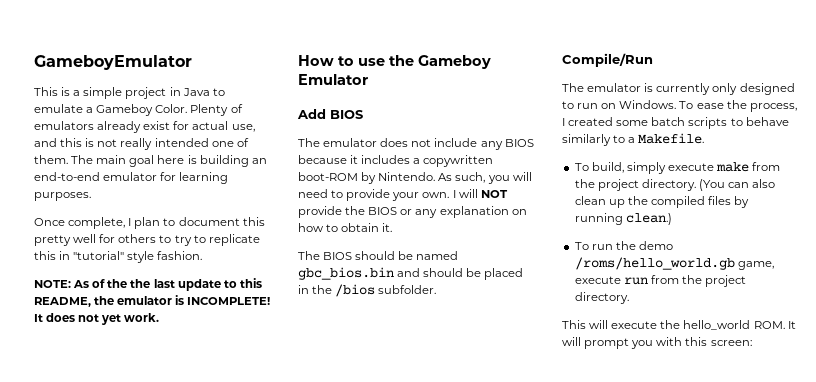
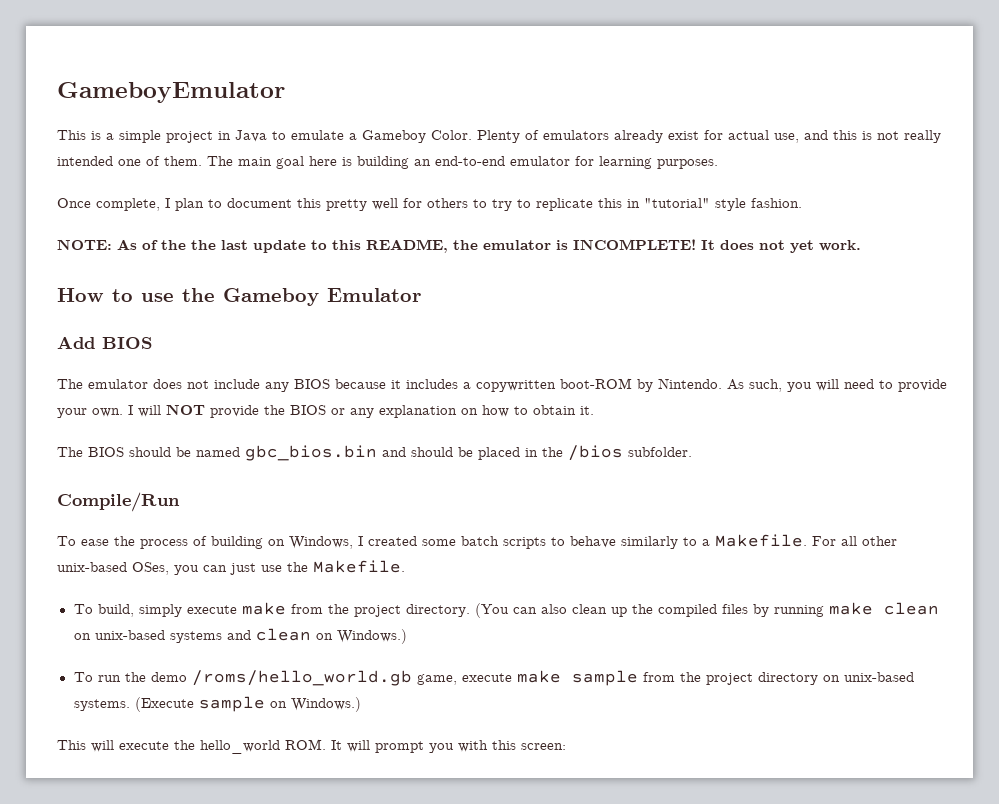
[562,83,795,95] [562,100,797,112] The emulator is currently only designed to run on Windows. To ease the process, -> [57,536,353,549] To ease the process of building on Windows,
(705, 138) none -> [812,536,897,546] [57,560,405,575] For all other unix-based OSes, you can just use the Makefile.
[625,213,672,225] clean.) -> [828,602,939,615] [73,628,407,644] make clean on unix-based systems and clean on Windows.)
[623,275,747,287] [574,292,629,304] run from the project directory. -> [516,670,914,686] [73,696,361,712] make sample from the project directory on unix-based systems. (Execute sample on Windows.)

